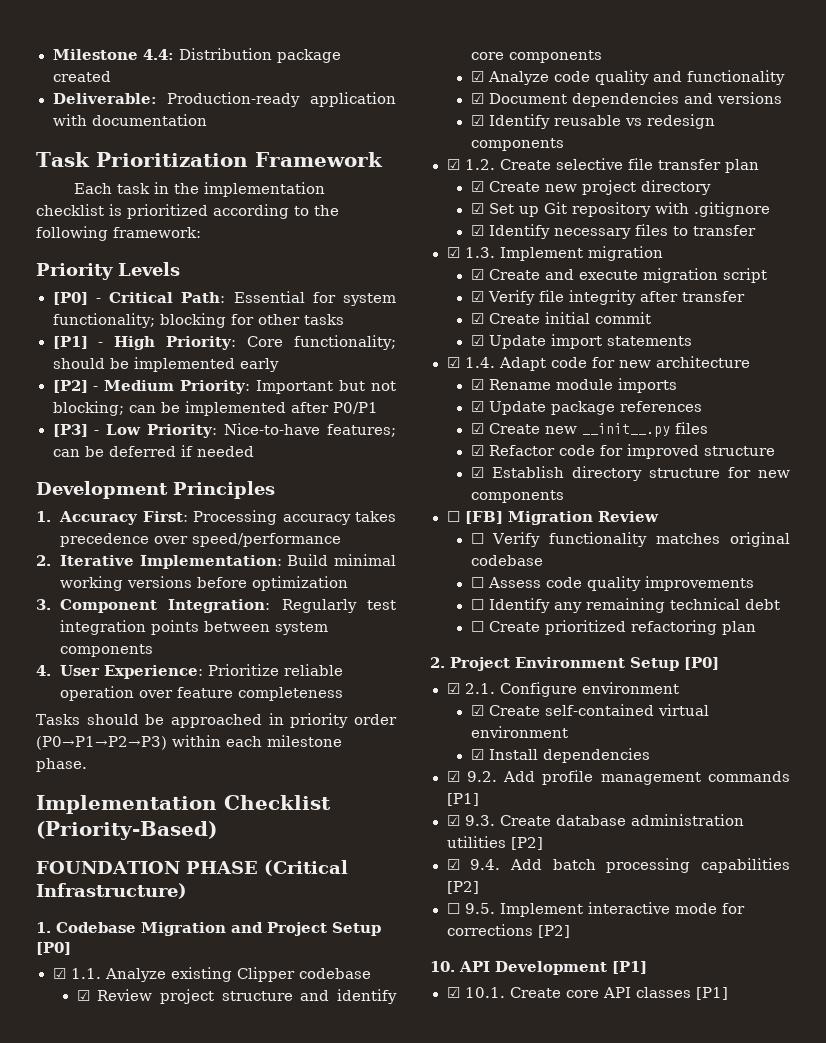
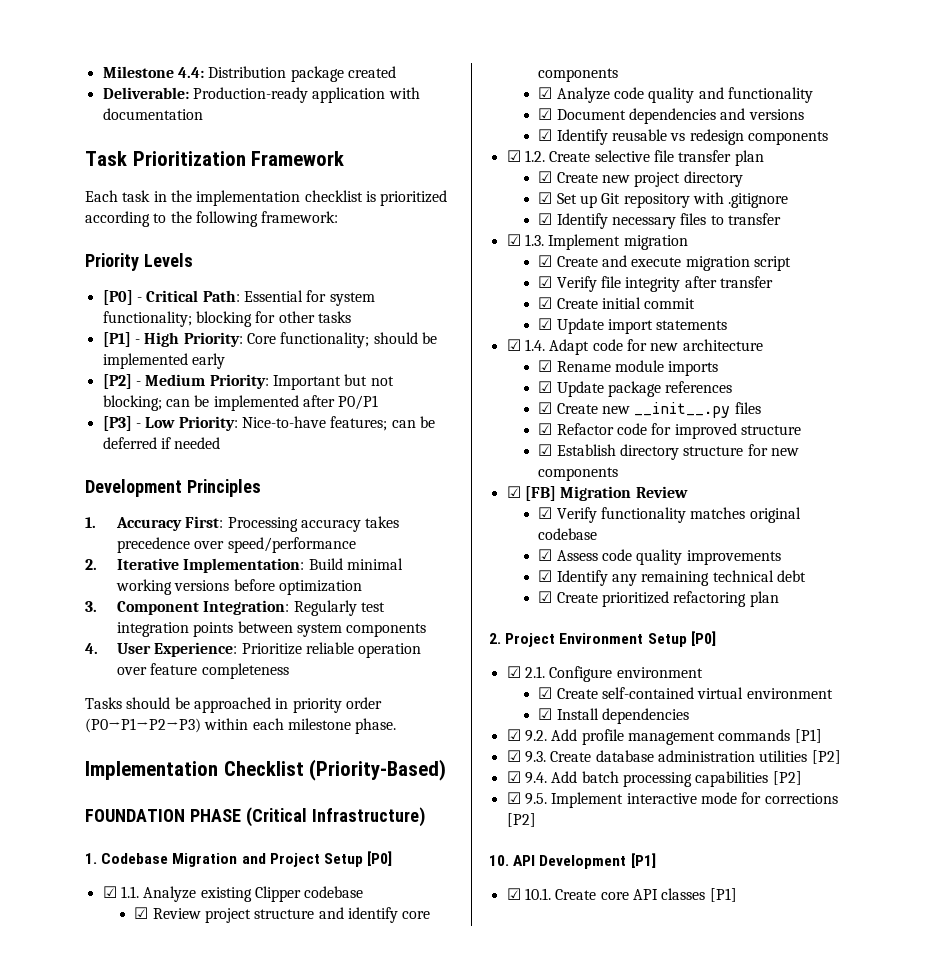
[446,511,460,522] ☐ -> [506,486,521,498] ☑
[470,533,484,544] ☐ -> [538,507,553,519] ☑
[470,577,484,588] ☐ -> [538,549,553,561] ☑
[470,599,484,610] ☐ -> [538,570,553,582] ☑
[470,621,484,632] ☐ -> [538,591,553,603] ☑
[446,903,460,914] ☐ -> [506,792,521,804] ☑

